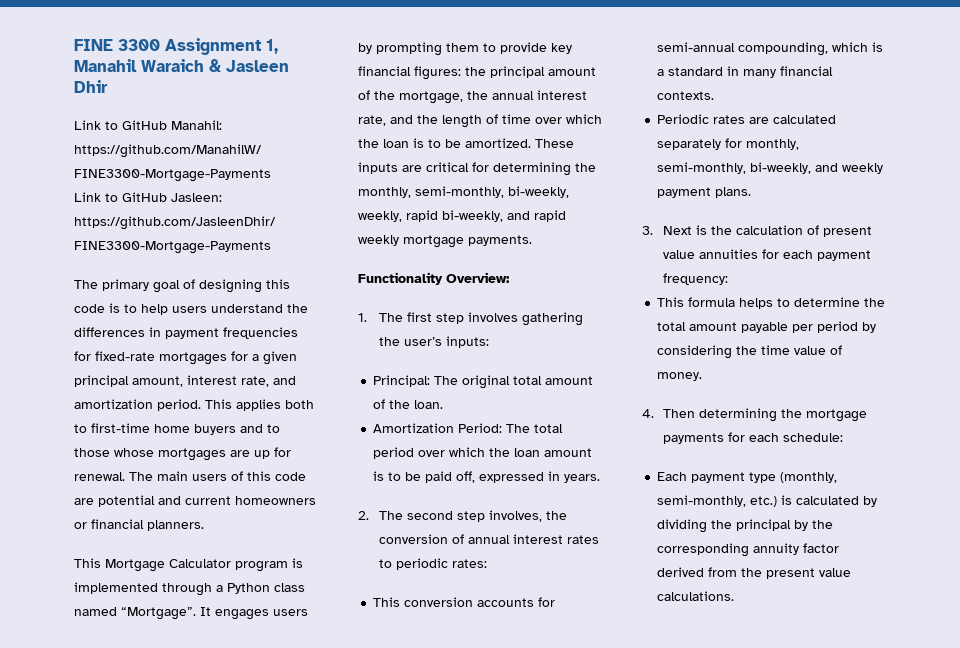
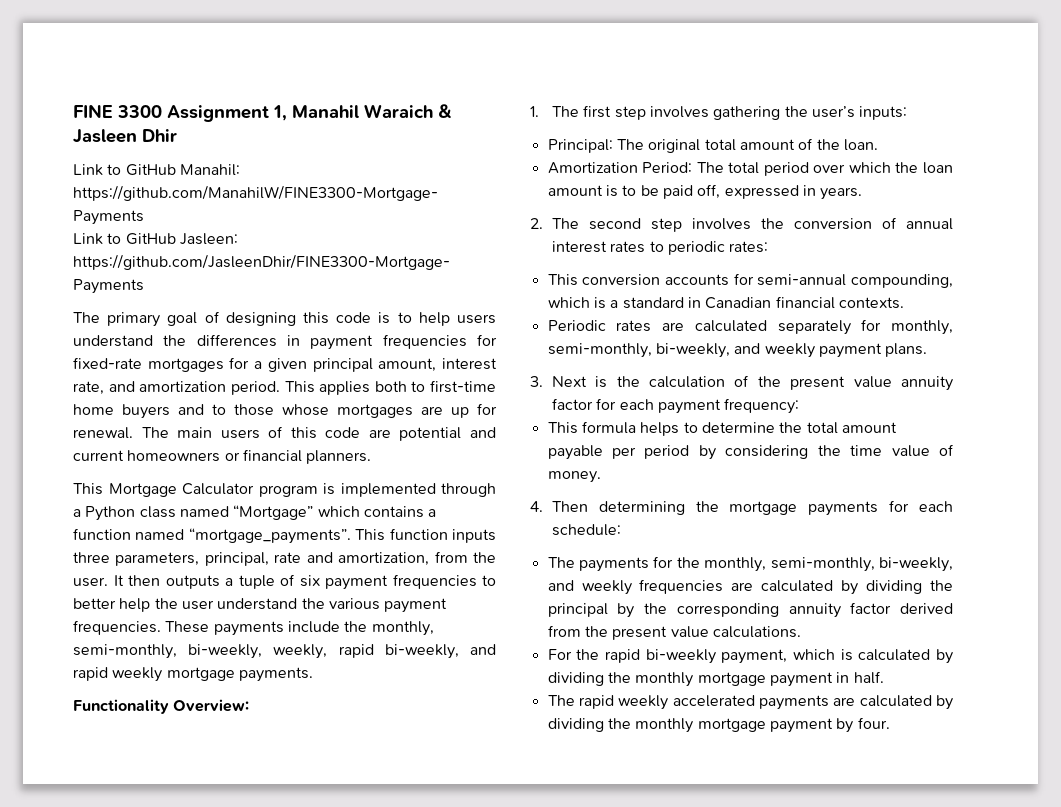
[121,607,308,620] [358,42,572,56] [358,66,596,80] [358,90,587,104] [358,114,602,128] [358,138,574,148] [358,162,571,176] “Mortgage”. It engages users by prompting them to provide key financial figures: the principal amount of the mortgage, the annual interest rate, and the length of time over which the loan is to be amortized. These inputs are critical for determining -> [233,505,437,520] [73,528,496,544] [73,551,496,566] [73,574,496,590] [73,598,448,613] [73,620,340,636] “Mortgage” which contains a function named “mortgage_payments”. This function inputs three parameters, principal, rate and amortization, from the user. It then outputs a tuple of six payment frequencies to better help the user understand the various payment frequencies. These payments include
[488,510,542,522] involves, -> [691,218,751,230] involves
[743,69,777,78] many -> [705,297,772,309] Canadian
[822,226,872,237] [662,249,758,259] present value annuities -> [757,376,953,391] [551,398,593,410] the present value annuity factor
[657,472,838,483] [657,495,793,507] Each payment type (monthly, semi-monthly, etc.) is -> [547,556,953,572] [547,579,754,595] The payments for the monthly, semi-monthly, bi-weekly, and weekly frequencies are
(735, 596) none -> [547,649,953,664] [547,671,884,687] [547,695,953,710] [547,717,890,733] // For the rapid bi-weekly payment, which is calculated by dividing the monthly mortgage payment in half. // The rapid weekly accelerated payments are calculated by dividing the monthly mortgage payment by four.

